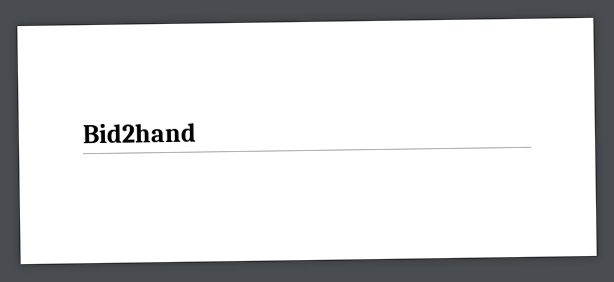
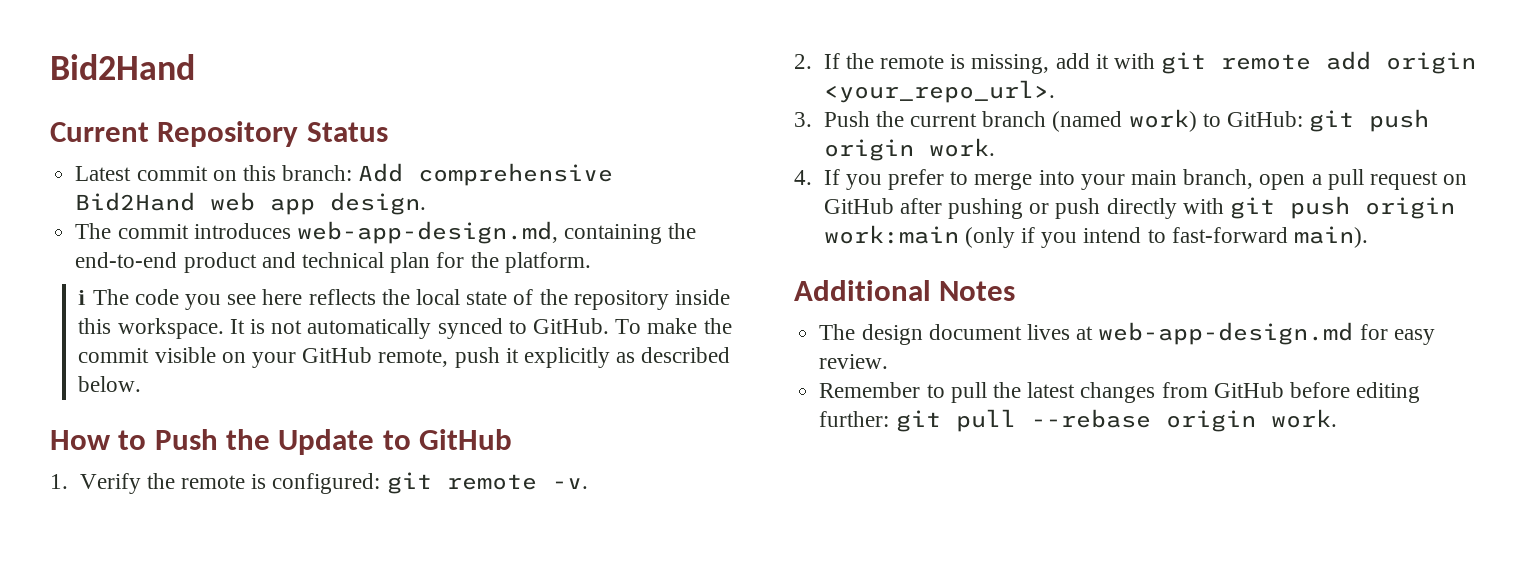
[82,122,196,144] Bid2hand -> [50,54,195,80] [50,121,388,147] [75,163,614,186] [75,192,427,215] [75,221,697,244] [75,252,591,273] [78,289,731,310] [78,318,732,339] [78,347,731,368] [78,376,142,392] [50,429,513,455] [50,472,588,494] [794,51,1477,74] [823,80,1055,103] [794,109,1430,132] [823,138,995,161] [794,169,1468,190] [823,196,1455,219] [823,225,1368,248] [794,280,1016,301] [819,322,1435,345] [819,354,889,369] [819,382,1421,403] [819,409,1337,432] Bid2Hand // Current Repository Status // Latest commit on this branch: Add comprehensive Bid2Hand web app design. // The commit introduces web-app-design.md, containing the end-to-end product and technical plan for the platform. // ℹ The code you see here reflects the local state of the repository inside this workspace. It is not automatically synced to GitHub. To make the commit visible on your GitHub remote, push it explicitly as described below. // How to Push the Update to GitHub // 1. Verify the remote is configured: git remote -v. // 2. If the remote is missing, add it with git remote add origin <your_repo_url>. // 3. Push the current branch (named work) to GitHub: git push origin work. // 4. If you prefer to merge into your main branch, open a pull request on GitHub after pushing or push directly with git push origin work:main (only if you intend to fast-forward main). // Additional Notes // The design document lives at web-app-design.md for easy review. // Remember to pull the latest changes from GitHub before editing further: git pull --rebase origin work.

